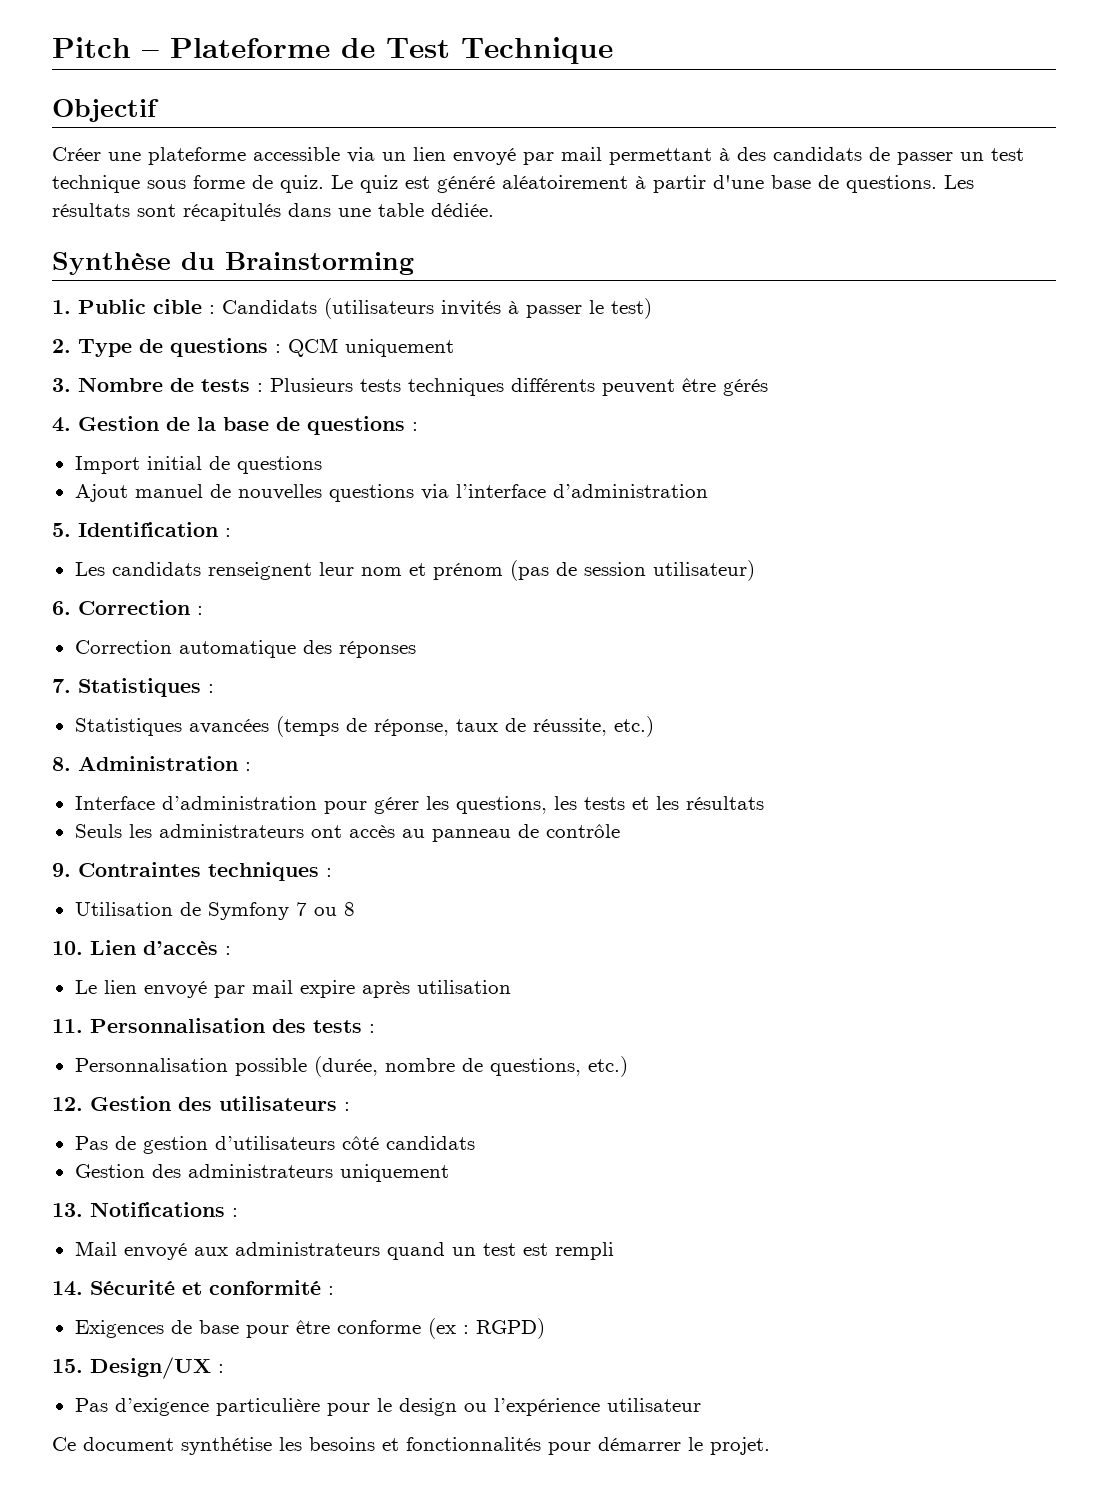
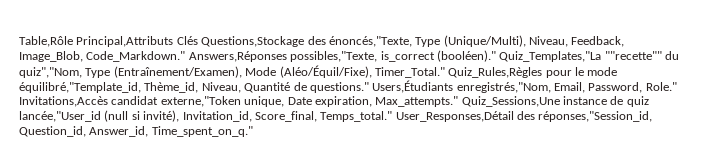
[52,37,613,64] [52,99,159,122] [52,147,1024,165] [52,175,974,193] [52,203,494,221] [52,252,414,275] [52,298,652,319] [52,338,454,357] [52,377,768,396] [52,416,418,435] [74,456,322,474] [74,484,708,502] [52,522,231,537] [74,560,755,581] [52,600,203,615] [74,640,416,658] [52,678,214,697] [74,716,654,737] [52,756,251,771] [74,796,764,814] [74,824,620,842] [52,862,332,881] [74,902,355,920] [52,940,231,955] [74,980,511,998] [52,1018,375,1033] [74,1056,628,1077] [52,1096,350,1111] [74,1136,475,1154] [74,1164,449,1182] [52,1202,238,1217] [74,1241,614,1260] [52,1280,334,1296] [74,1318,545,1339] [52,1357,224,1379] [74,1398,701,1416] [52,1437,770,1455] Pitch – Plateforme de Test Technique // Objectif // Créer une plateforme accessible via un lien envoyé par mail permettant à des candidats de passer un test technique sous forme de quiz. Le quiz est généré aléatoirement à partir d'une base de questions. Les résultats sont récapitulés dans une table dédiée. // Synthèse du Brainstorming // 1. Public cible : Candidats (utilisateurs invités à passer le test) // 2. Type de questions : QCM uniquement // 3. Nombre de tests : Plusieurs tests techniques différents peuvent être gérés // 4. Gestion de la base de questions : // Import initial de questions // Ajout manuel de nouvelles questions via l’interface d’administration // 5. Identification : // Les candidats renseignent leur nom et prénom (pas de session utilisateur) // 6. Correction : // Correction automatique des réponses // 7. Statistiques : // Statistiques avancées (temps de réponse, taux de réussite, etc.) // 8. Administration : // Interface d’administration pour gérer les questions, les tests et les résultats // Seuls les administrateurs ont accès au panneau de contrôle // 9. Contraintes techniques : // Utilisation de Symfony 7 ou 8 // 10. Lien d’accès : // Le lien envoyé par mail expire après utilisation // 11. Personnalisation des tests : // Personnalisation possible (durée, nombre de questions, etc.) // 12. Gestion des utilisateurs : // Pas de gestion d’utilisateurs côté candidats // Gestion des administrateurs uniquement // 13. Notifications : // Mail envoyé aux administrateurs quand un test est rempli // 14. Sécurité et conformité : // Exigences de base pour être conforme (ex : RGPD) // 15. Design/UX : // Pas d’exigence particulière pour le design ou l’expérience utilisateur // Ce document synthétise les besoins et fonctionnalités pour démarrer le projet. -> [19,35,625,47] [19,50,679,62] [19,65,618,78] [19,80,677,93] [19,96,649,107] [19,110,653,122] [19,126,253,137] Table,Rôle Principal,Attributs Clés Questions,Stockage des énoncés,"Texte, Type (Unique/Multi), Niveau, Feedback, Image_Blob, Code_Markdown." Answers,Réponses possibles,"Texte, is_correct (booléen)." Quiz_Templates,"La ""recette"" du quiz","Nom, Type (Entraînement/Examen), Mode (Aléo/Équil/Fixe), Timer_Total." Quiz_Rules,Règles pour le mode équilibré,"Template_id, Thème_id, Niveau, Quantité de questions." Users,Étudiants enregistrés,"Nom, Email, Password, Role." Invitations,Accès candidat externe,"Token unique, Date expiration, Max_attempts." Quiz_Sessions,Une instance de quiz lancée,"User_id (null si invité), Invitation_id, Score_final, Temps_total." User_Responses,Détail des réponses,"Session_id, Question_id, Answer_id, Time_spent_on_q."

